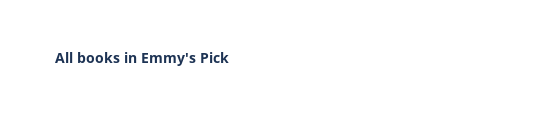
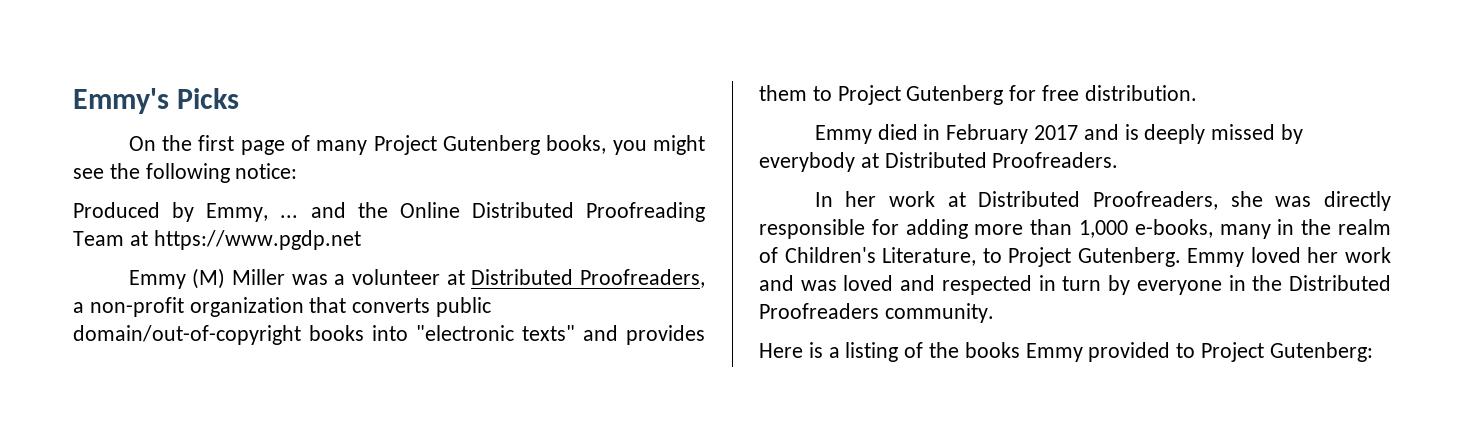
[55,52,229,66] All books in Emmy's Pick -> [73,88,240,114] [128,135,705,155] [73,163,298,183] [73,202,705,222] [73,230,361,250] [128,268,705,289] [73,297,492,317] [73,325,705,345] [759,85,1197,105] [814,124,1303,144] [759,152,1119,172] [814,191,1391,211] [759,219,1391,239] [759,247,1391,267] [759,275,1391,295] [759,303,994,323] [759,342,1373,362] Emmy's Picks // On the first page of many Project Gutenberg books, you might see the following notice: // Produced by Emmy, ... and the Online Distributed Proofreading Team at https://www.pgdp.net // Emmy (M) Miller was a volunteer at Distributed Proofreaders, a non-profit organization that converts public domain/out-of-copyright books into "electronic texts" and provides them to Project Gutenberg for free distribution. // Emmy died in February 2017 and is deeply missed by everybody at Distributed Proofreaders. // In her work at Distributed Proofreaders, she was directly responsible for adding more than 1,000 e-books, many in the realm of Children's Literature, to Project Gutenberg. Emmy loved her work and was loved and respected in turn by everyone in the Distributed Proofreaders community. // Here is a listing of the books Emmy provided to Project Gutenberg:

